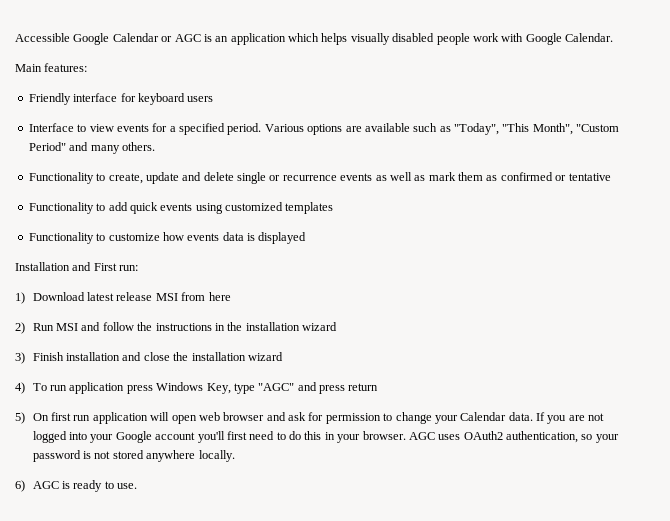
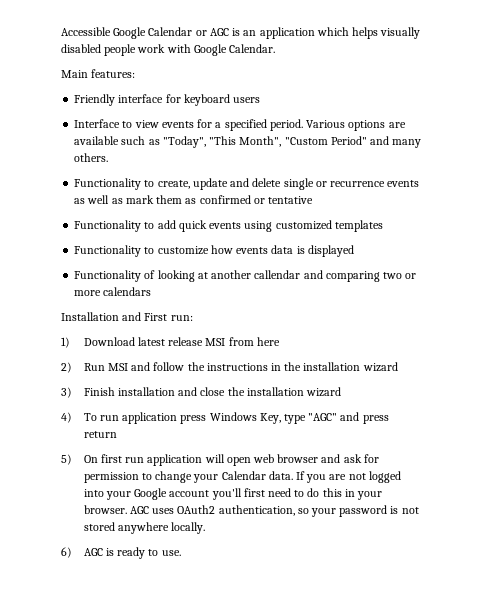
(307, 238) none -> [74,270,417,282] [74,287,152,296] // Functionality of looking at another callendar and comparing two or more calendars

